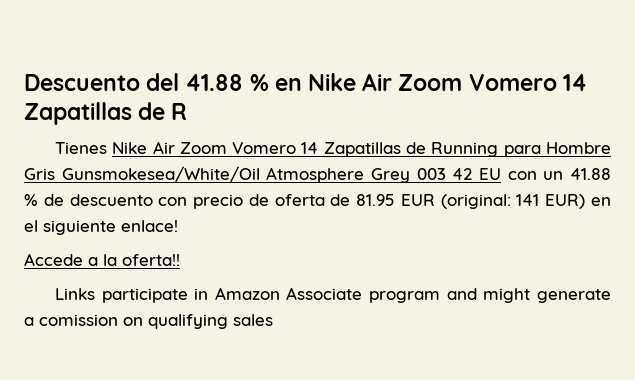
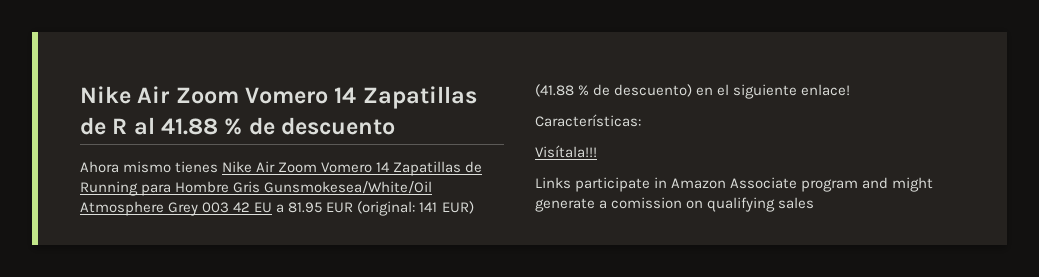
[24,73,302,91] Descuento del 41.88 % en -> (80, 95) none
[54,142,107,154] // Tienes -> [133,117,396,135] [80,161,219,173] al 41.88 % de descuento // Ahora mismo tienes
[507,168,611,180] [24,194,351,209] con un 41.88 % de descuento con precio de oferta de -> [276,204,285,213] a
(586, 201) none -> [535,84,693,97] (41.88 % de descuento)
[24,253,180,266] Accede a la oferta!! -> [535,114,641,127] [535,145,597,158] Características: // Visítala!!!

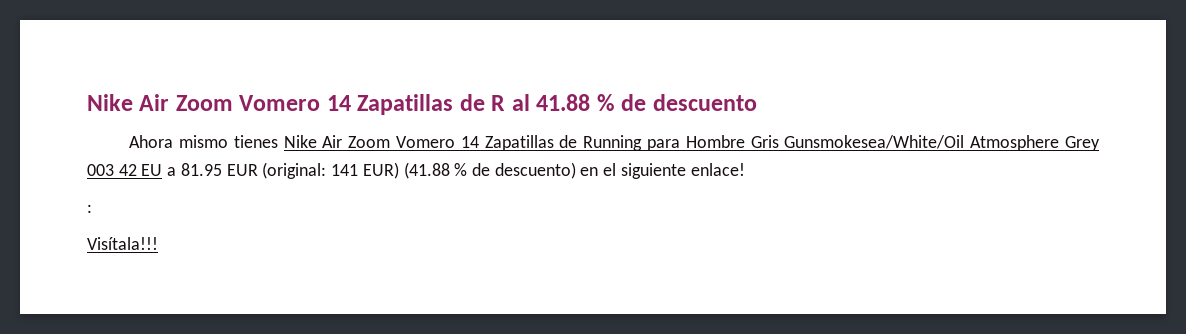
[535,114,641,127] Características: -> [87,204,92,213] :
[535,177,934,192] [535,197,815,212] // Links participate in Amazon Associate program and might generate a comission on qualifying sales -> (158, 243) none

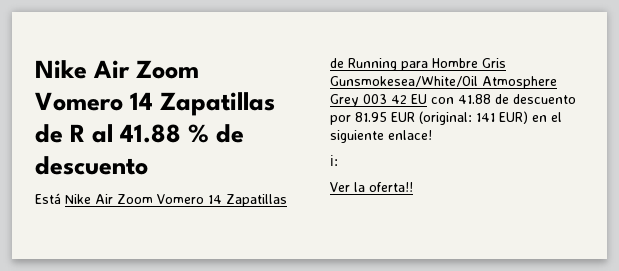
[129,135,278,148] Ahora mismo tienes -> [35,193,61,204] Está
[167,167,177,176] a -> [431,94,576,104] [330,115,351,125] con 41.88 de descuento por
[403,162,576,179] (41.88 % de descuento) -> (528, 117) none
[87,204,92,213] [87,237,158,250] : // Visítala!!! -> [330,155,338,166] [330,182,413,192] ℹ: // Ver la oferta!!

